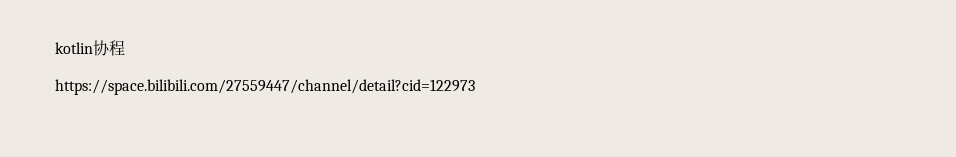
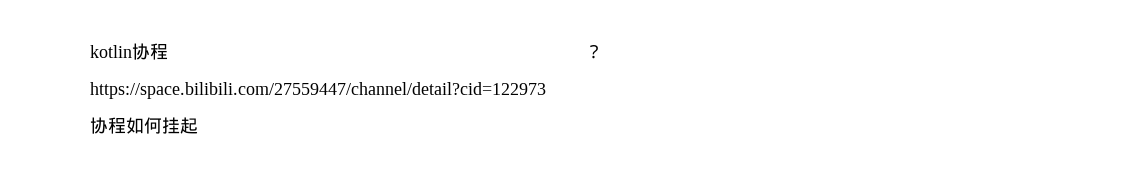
(475, 87) none -> [90,117,198,134] [585,44,603,59] // 协程如何挂起 // ？

